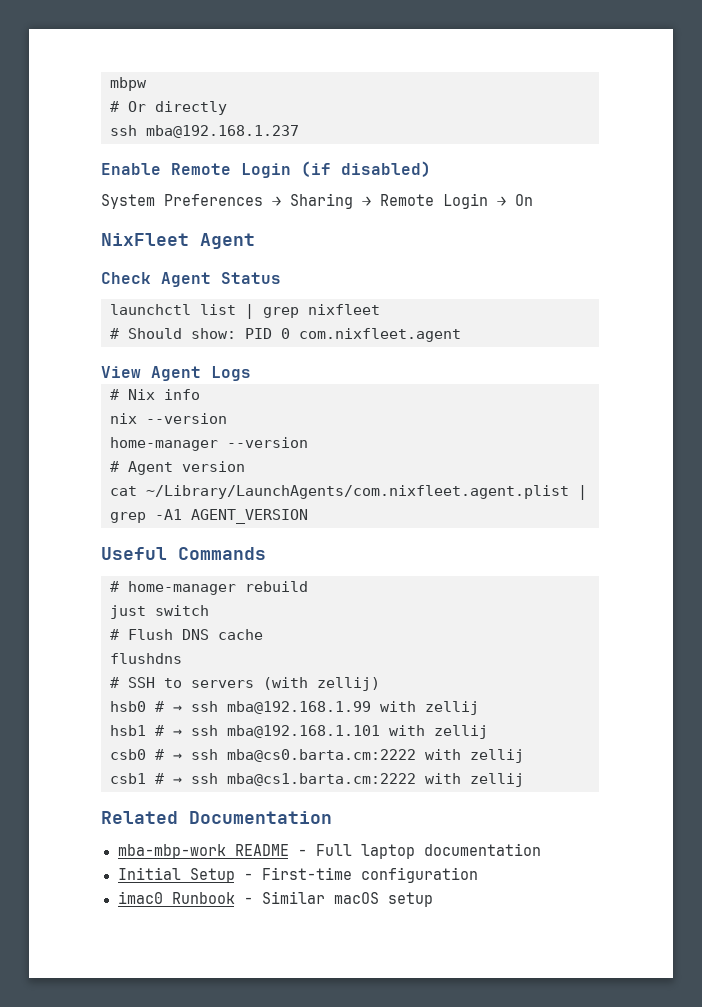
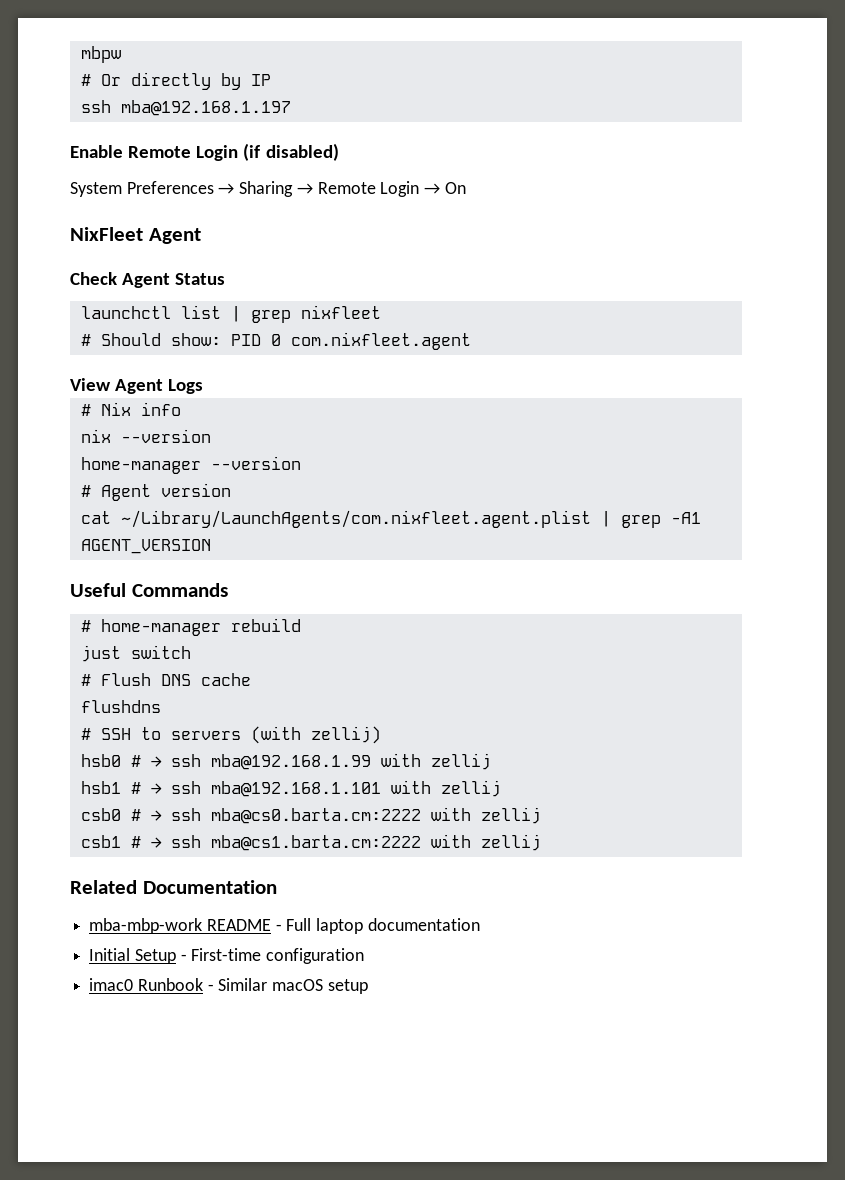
[110,125,299,138] // ssh mba@192.168.1.237 -> [220,73,271,90] [80,100,291,116] by IP // ssh mba@192.168.1.197

